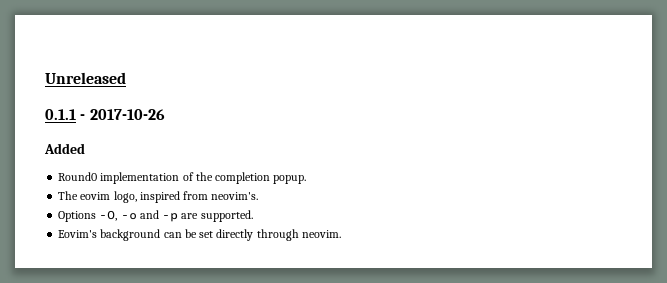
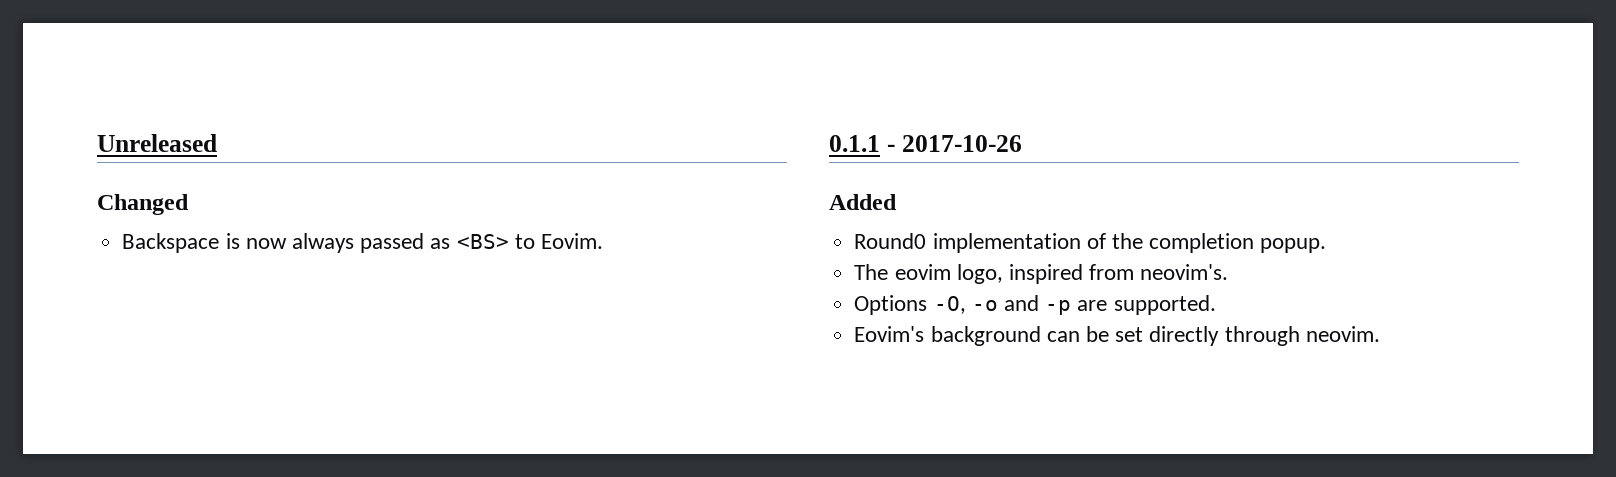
(126, 78) none -> [97,194,189,215] [122,233,603,253] // Changed // Backspace is now always passed as <BS> to Eovim.

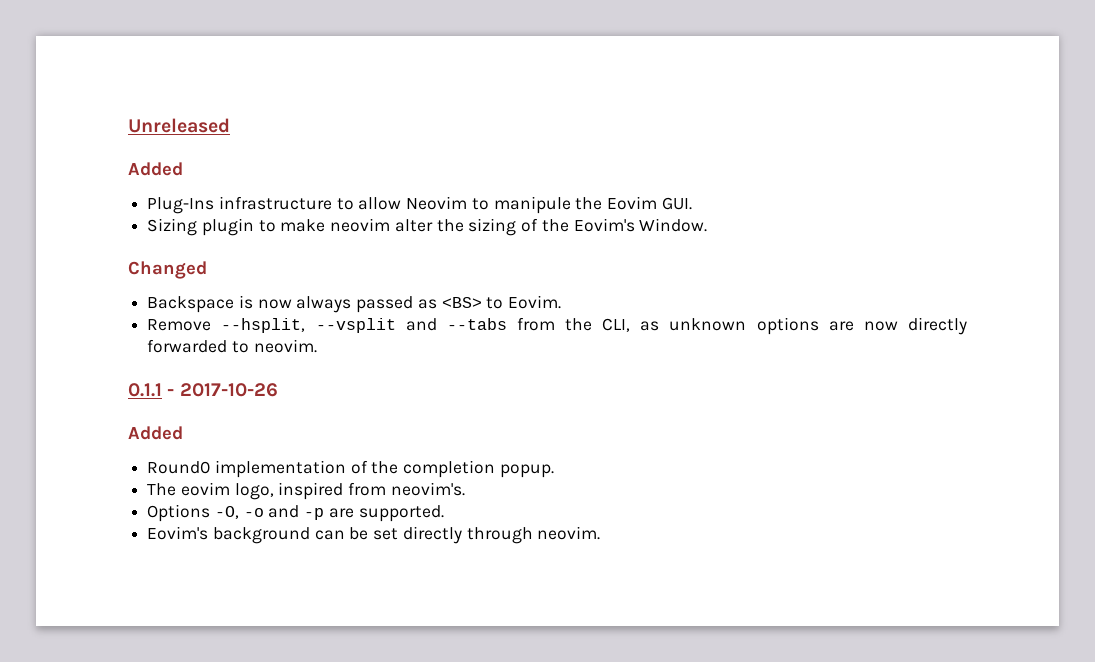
(217, 143) none -> [128,162,183,176] [147,196,692,214] [147,218,708,236] // Added // Plug-Ins infrastructure to allow Neovim to manipule the Eovim GUI. // Sizing plugin to make neovim alter the sizing of the Eovim's Window.
(603, 241) none -> [147,317,967,335] [147,339,317,353] // Remove --hsplit, --vsplit and --tabs from the CLI, as unknown options are now directly forwarded to neovim.

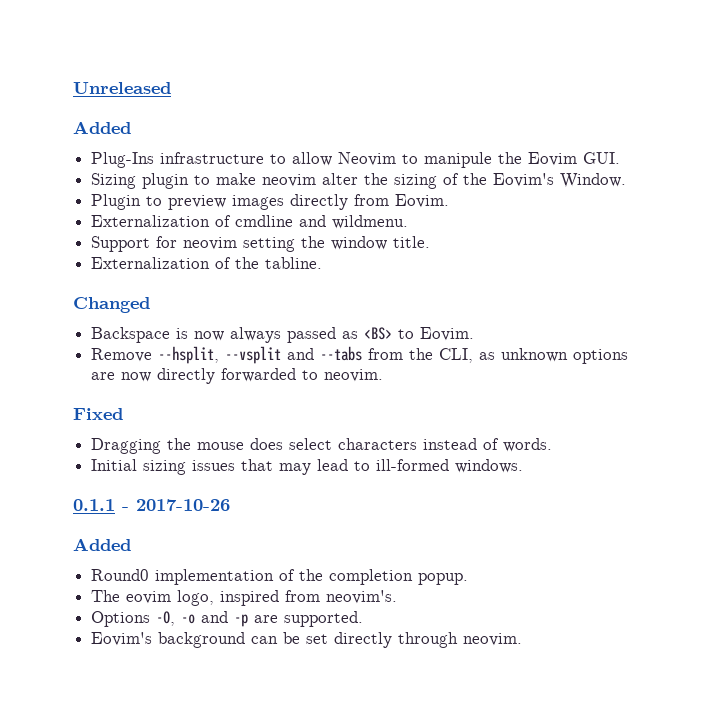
(708, 225) none -> [91,194,450,210] [91,215,409,229] [91,236,431,252] [91,257,323,269] // Plugin to preview images directly from Eovim. // Externalization of cmdline and wildmenu. // Support for neovim setting the window title. // Externalization of the tabline.
(317, 346) none -> [73,408,123,420] [91,438,553,454] [91,459,524,475] // Fixed // Dragging the mouse does select characters instead of words. // Initial sizing issues that may lead to ill-formed windows.

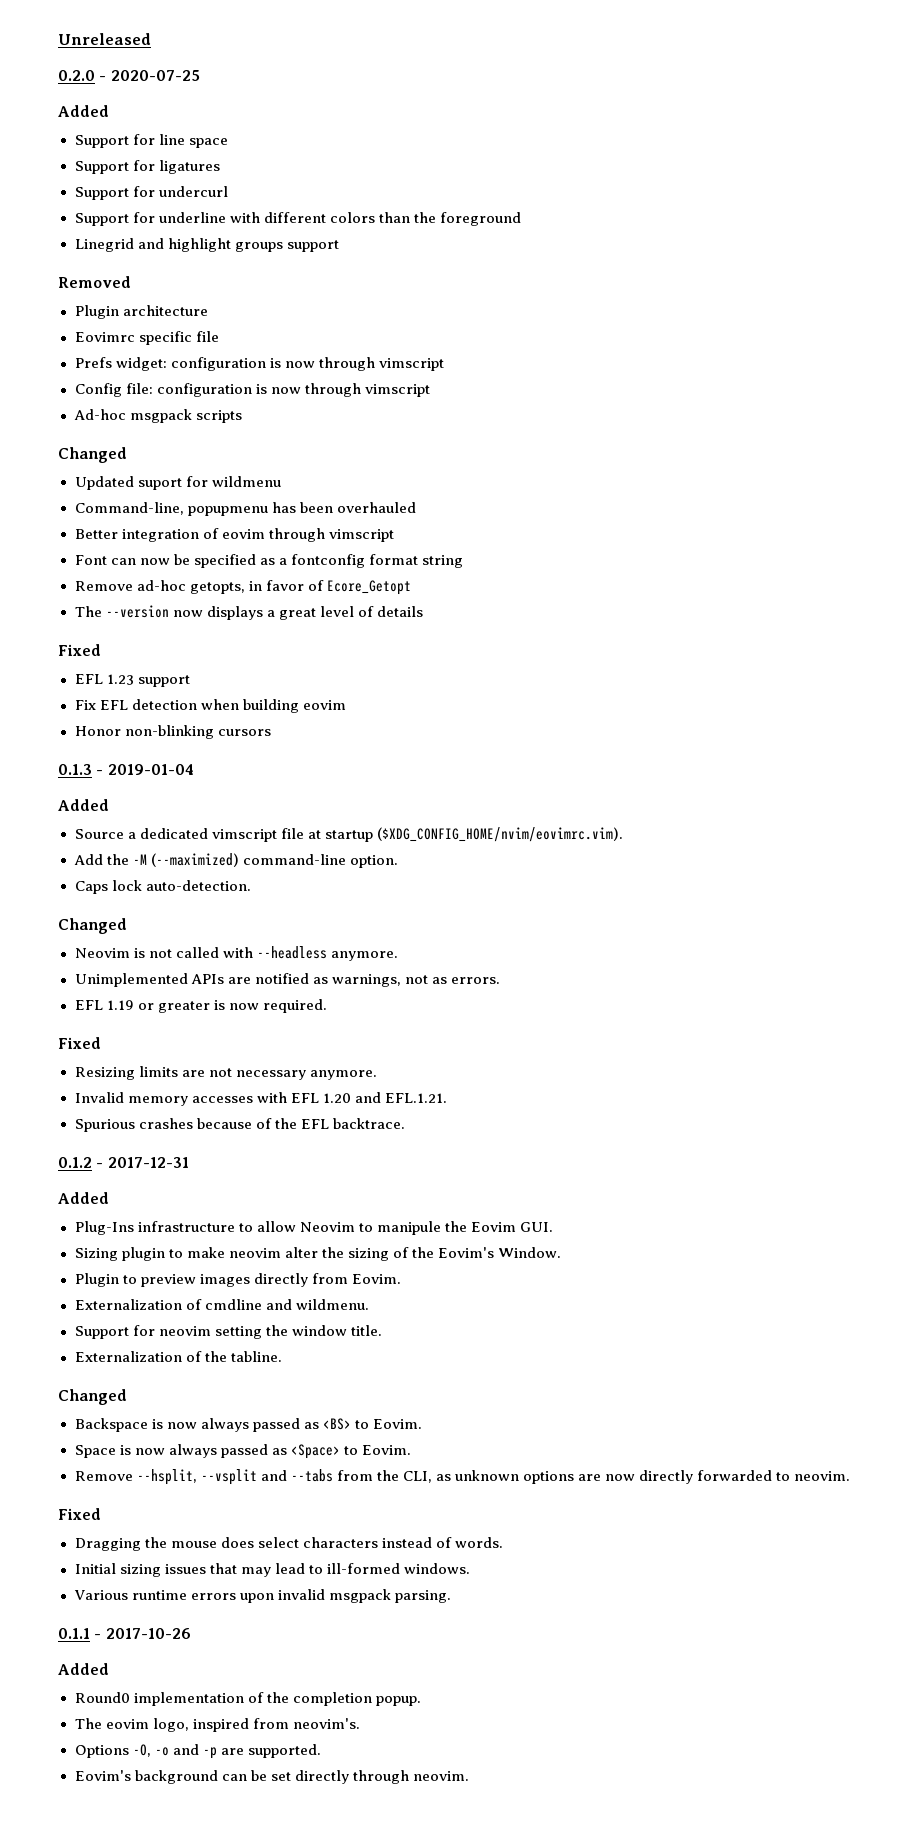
(171, 88) none -> [58,70,200,81] [58,105,109,117] [74,134,228,148] [74,160,220,174] [74,186,228,200] [74,212,521,226] [74,238,339,252] [58,276,131,288] [74,305,208,319] [74,331,219,345] [74,357,444,371] [74,383,430,397] [73,409,242,423] [58,447,127,463] [74,476,281,490] [74,502,416,516] [74,528,394,542] [74,554,463,568] [74,580,411,595] [74,605,423,620] [58,644,101,656] [74,674,190,687] [74,699,346,713] [74,725,271,739] [58,764,194,775] [58,799,109,811] [74,827,623,842] [73,853,398,868] [74,880,251,894] [58,918,127,934] [74,946,398,961] [74,973,500,987] [74,999,327,1013] [58,1037,101,1049] [74,1066,377,1080] [74,1092,447,1106] [74,1118,405,1132] [58,1157,189,1168] // 0.2.0 - 2020-07-25 // Added // Support for line space // Support for ligatures // Support for undercurl // Support for underline with different colors than the foreground // Linegrid and highlight groups support // Removed // Plugin architecture // Eovimrc specific file // Prefs widget: configuration is now through vimscript // Config file: configuration is now through vimscript // Ad-hoc msgpack scripts // Changed // Updated suport for wildmenu // Command-line, popupmenu has been overhauled // Better integration of eovim through vimscript // Font can now be specified as a fontconfig format string // Remove ad-hoc getopts, in favor of Ecore_Getopt // The --version now displays a great level of details // Fixed // EFL 1.23 support // Fix EFL detection when building eovim // Honor non-blinking cursors // 0.1.3 - 2019-01-04 // Added // Source a dedicated vimscript file at startup ($XDG_CONFIG_HOME/nvim/eovimrc.vim). // Add the -M (--maximized) command-line option. // Caps lock auto-detection. // Changed // Neovim is not called with --headless anymore. // Unimplemented APIs are notified as warnings, not as errors. // EFL 1.19 or greater is now required. // Fixed // Resizing limits are not necessary anymore. // Invalid memory accesses with EFL 1.20 and EFL.1.21. // Spurious crashes because of the EFL backtrace. // 0.1.2 - 2017-12-31
(475, 334) none -> [74,1444,411,1459] // Space is now always passed as <Space> to Eovim.
(524, 466) none -> [73,1589,451,1603] // Various runtime errors upon invalid msgpack parsing.

